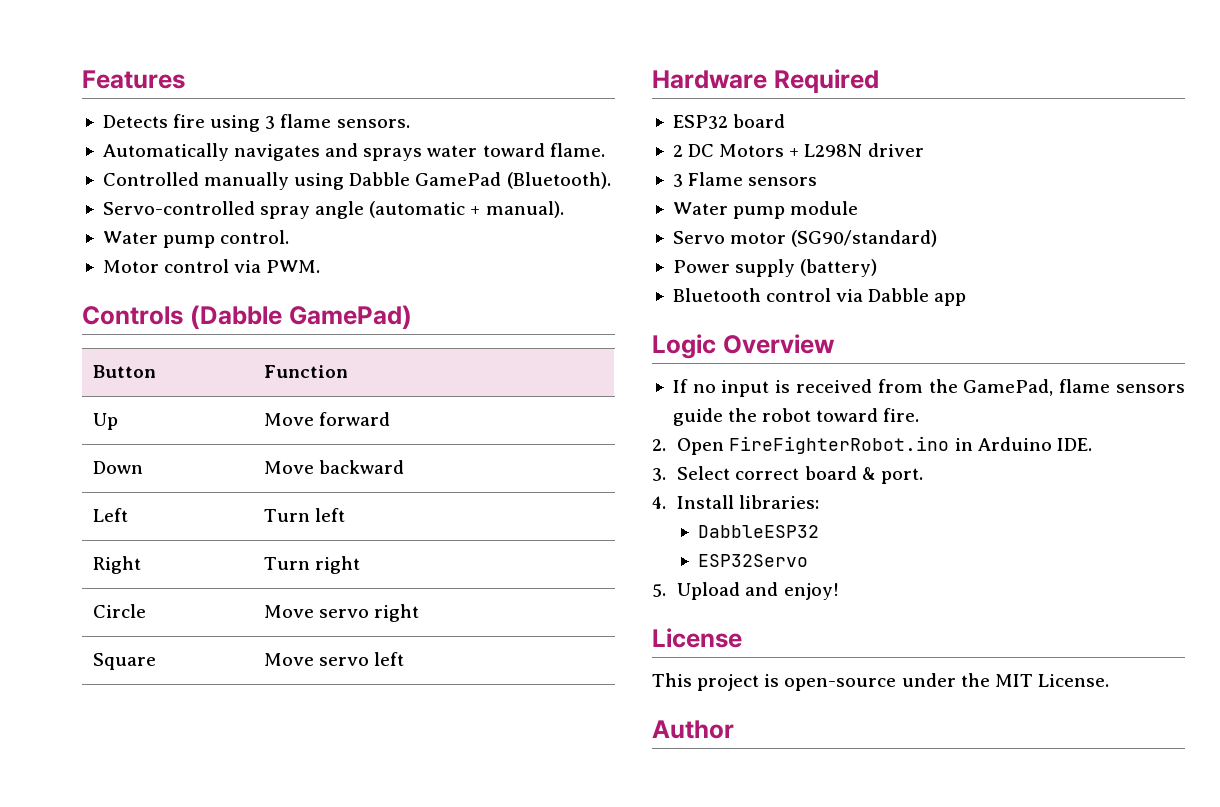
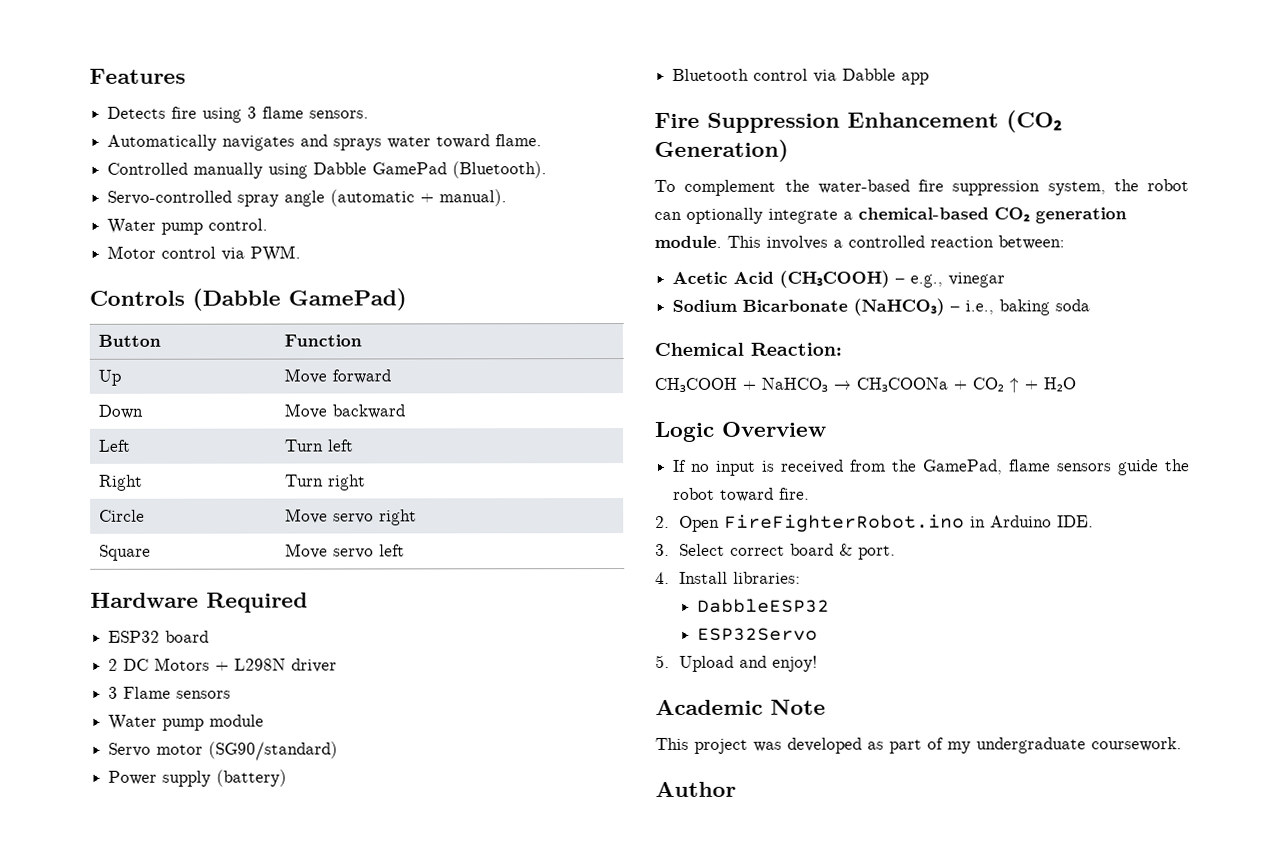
(967, 299) none -> [654,110,1062,133] [654,139,789,162] [654,179,1189,196] [654,207,1127,224] [654,235,1065,250] [672,270,1006,288] [672,298,1091,316] [654,342,842,356] [654,377,1076,394] // Fire Suppression Enhancement (CO₂ Generation) // To complement the water-based fire suppression system, the robot can optionally integrate a chemical-based CO₂ generation module. This involves a controlled reaction between: // Acetic Acid (CH₃COOH) – e.g., vinegar // Sodium Bicarbonate (NaHCO₃) – i.e., baking soda // Chemical Reaction: // CH₃COOH + NaHCO₃ → CH₃COONa + CO₂ ↑ + H₂O
[652,628,742,648] License -> [655,699,826,715] Academic Note
[764,673,1109,691] is open-source under the MIT License. -> [753,737,1182,754] was developed as part of my undergraduate coursework.

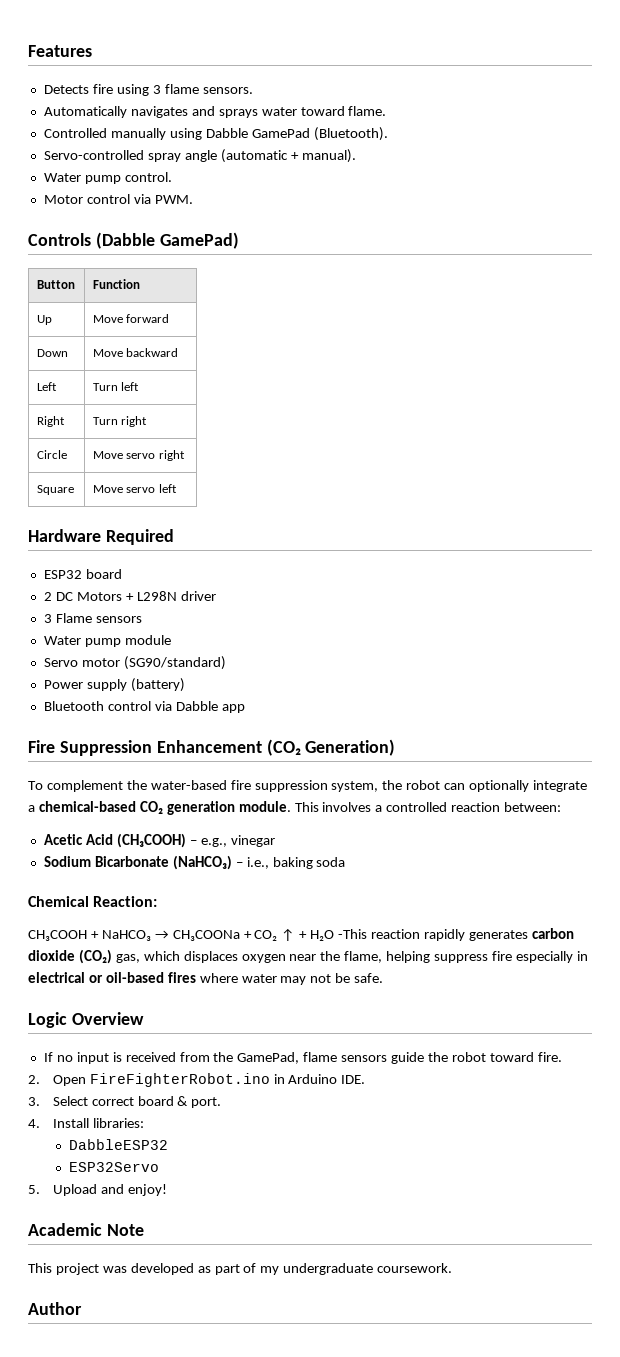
(1076, 385) none -> [338,928,574,941] [28,949,588,964] [28,972,384,985] -This reaction rapidly generates carbon dioxide (CO₂) gas, which displaces oxygen near the flame, helping suppress fire especially in electrical or oil-based fires where water may not be safe.

